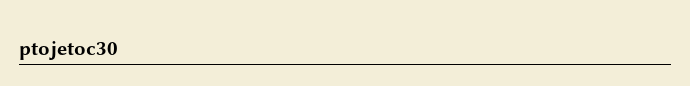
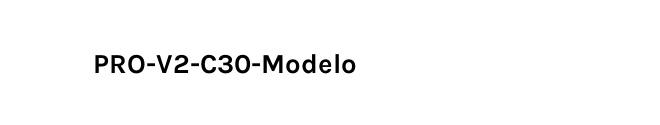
[19,41,118,60] ptojetoc30 -> [93,54,357,74] PRO-V2-C30-Modelo

